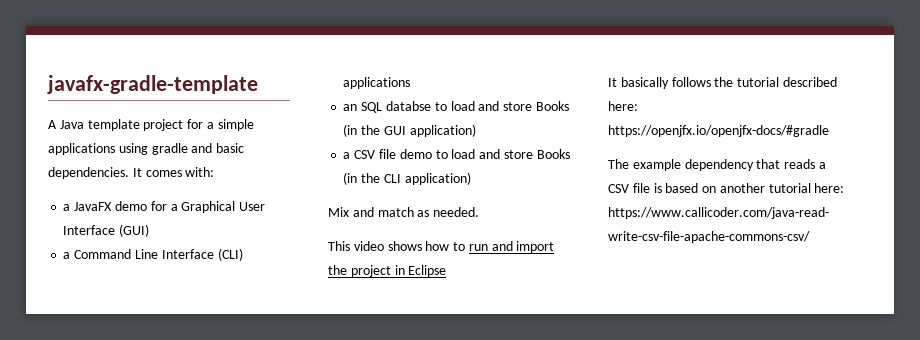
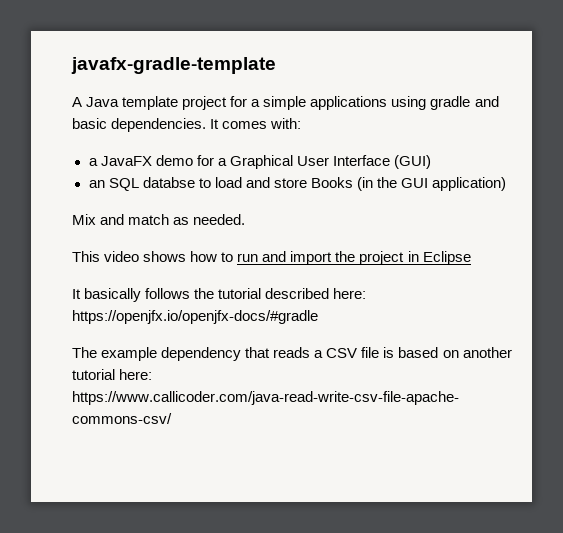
[63,248,243,261] [343,77,411,89] // a Command Line Interface (CLI) applications -> (431, 162) none
[343,149,570,159] [343,172,471,185] // a CSV file demo to load and store Books (in the CLI application) -> (507, 184) none

